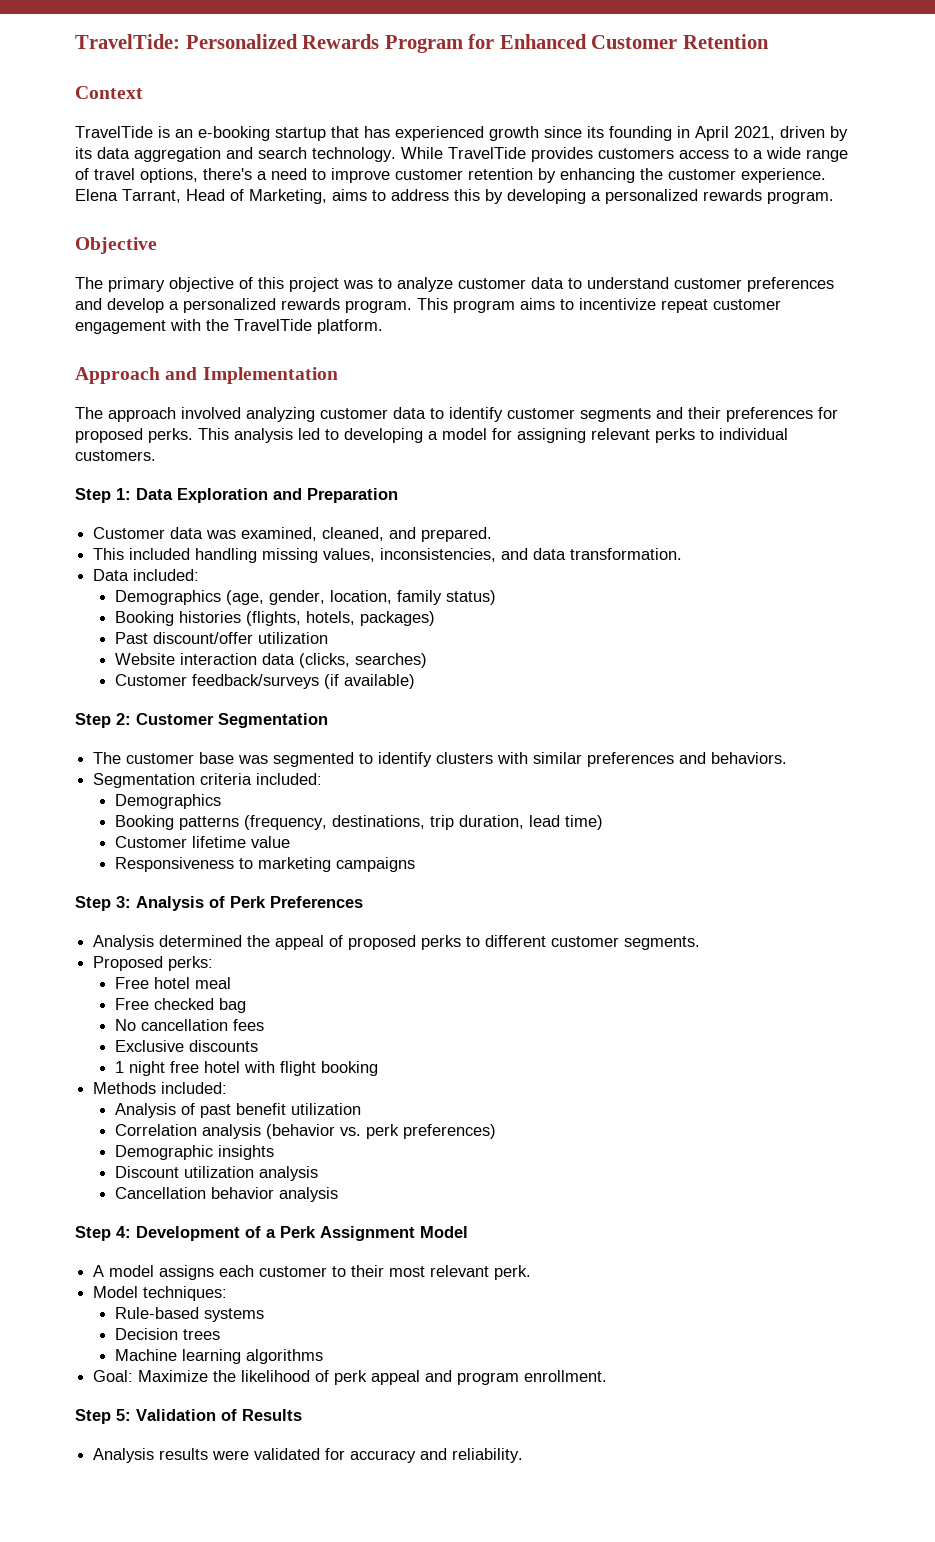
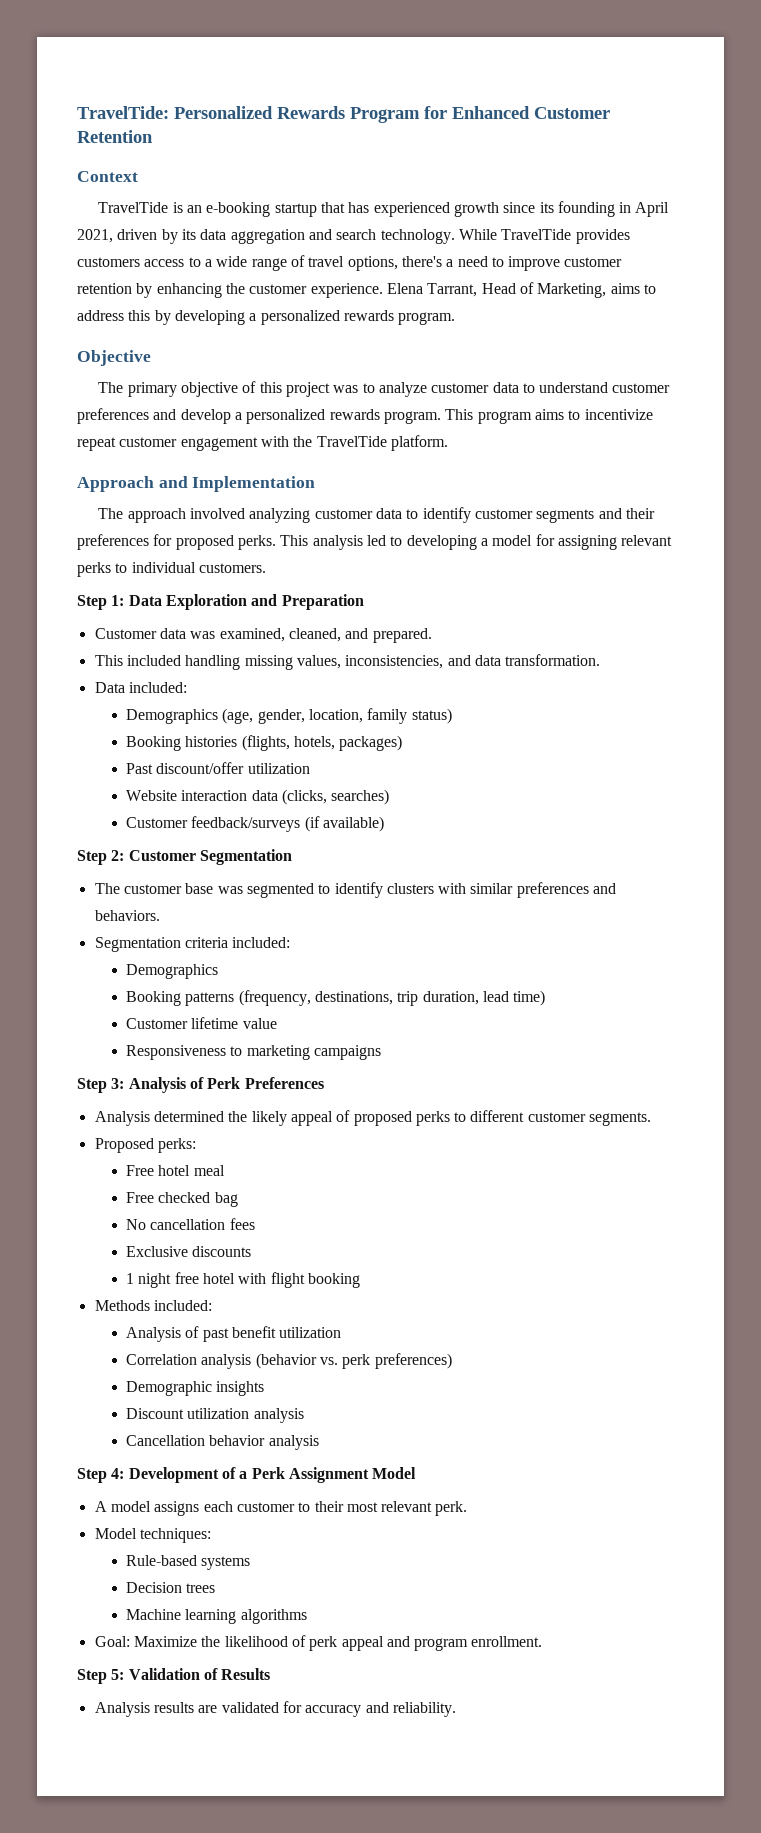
(271, 941) none -> [251,1111,287,1126] likely
[212,1450,250,1460] were -> [198,1705,218,1713] are

